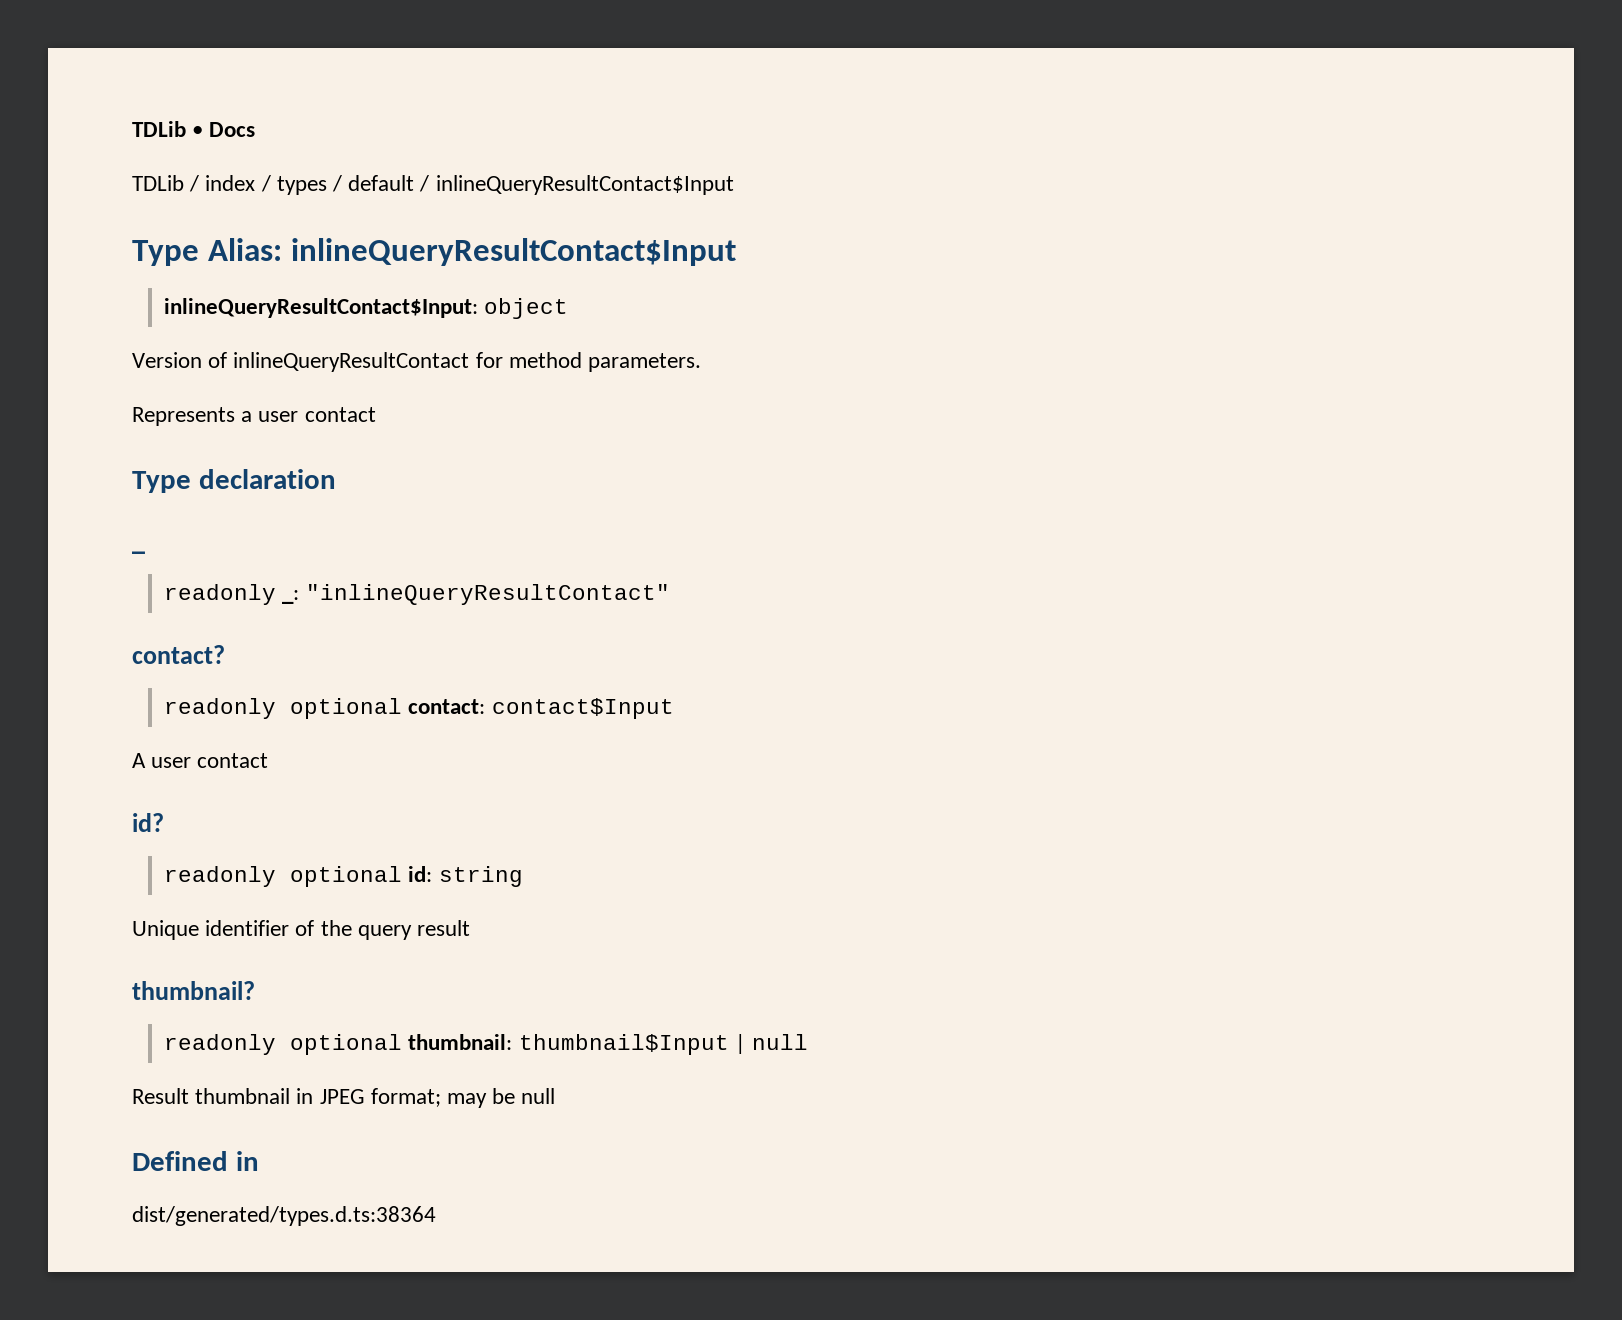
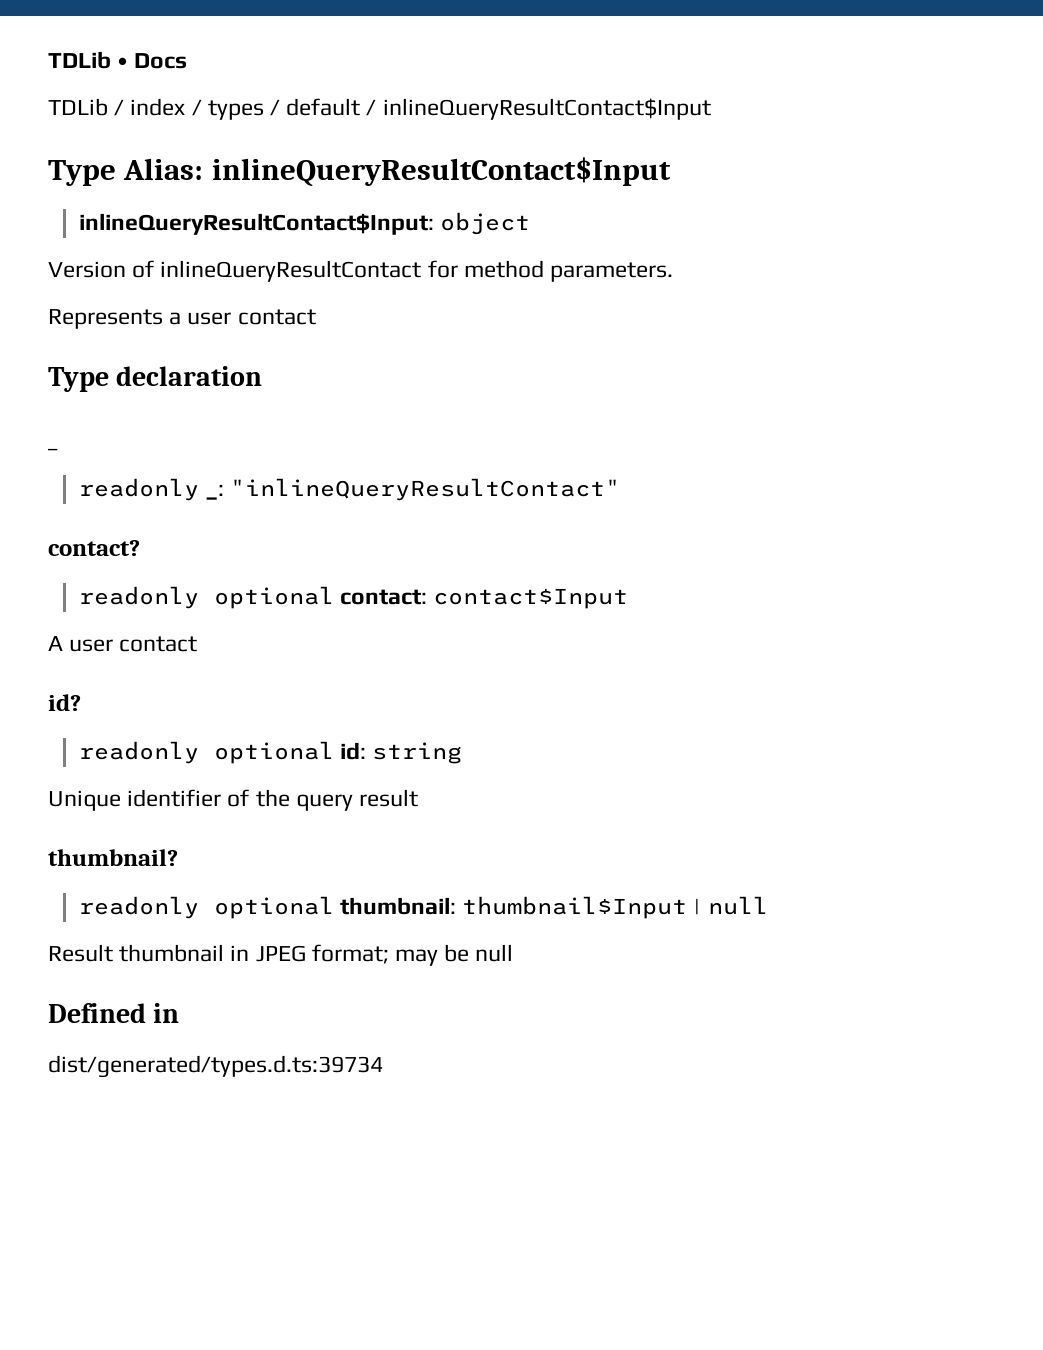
[132,1206,436,1226] dist/generated/types.d.ts:38364 -> [48,1055,383,1078] dist/generated/types.d.ts:39734

